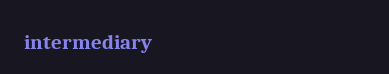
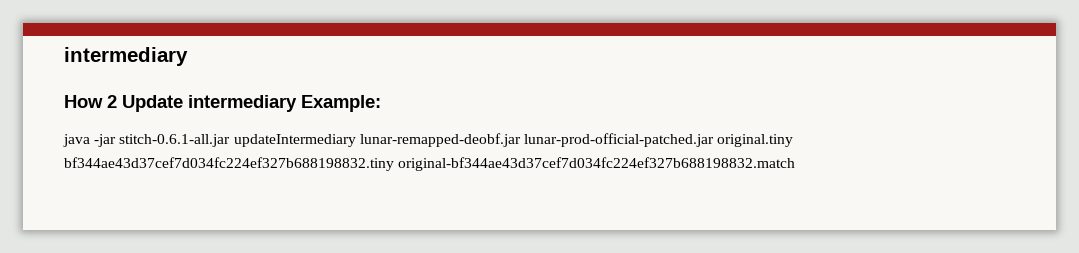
[24,34,152,53] intermediary -> [64,47,188,66] [64,95,381,112] [63,133,794,147] [64,157,796,171] intermediary // How 2 Update intermediary Example: // java -jar stitch-0.6.1-all.jar updateIntermediary lunar-remapped-deobf.jar lunar-prod-official-patched.jar original.tiny bf344ae43d37cef7d034fc224ef327b688198832.tiny original-bf344ae43d37cef7d034fc224ef327b688198832.match

